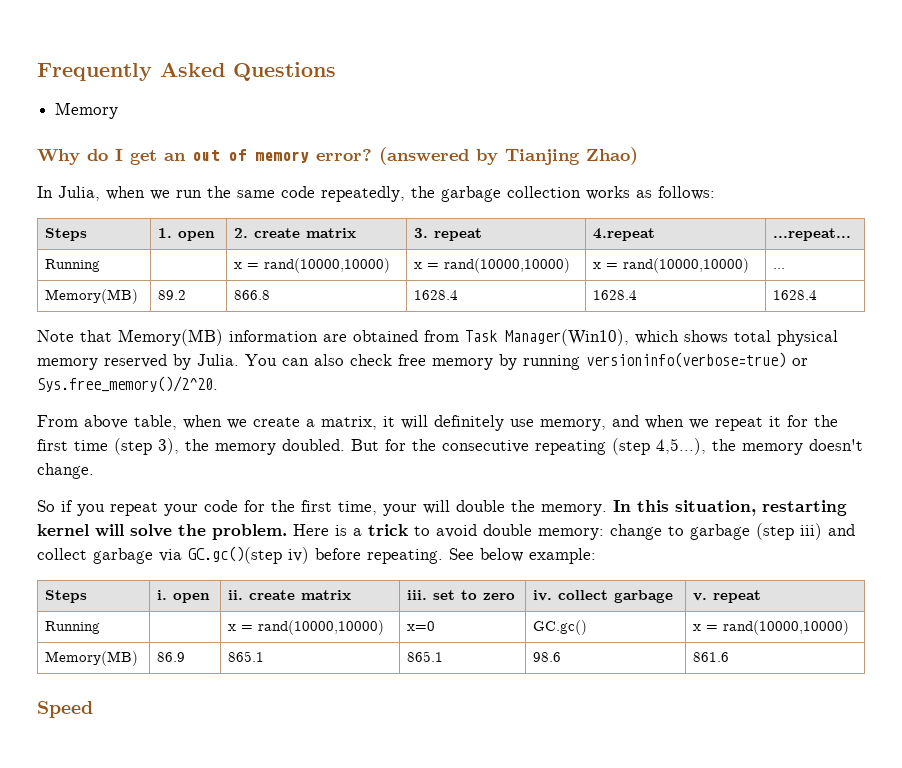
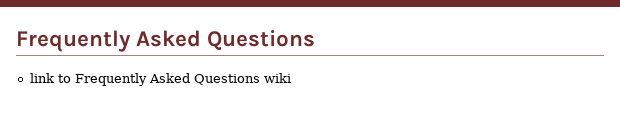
[55,102,119,119] [37,147,638,165] [37,186,715,202] [44,228,87,241] [157,228,215,241] [233,228,356,238] [413,228,482,241] [592,228,655,241] [772,228,851,241] [44,259,100,272] [233,258,390,273] [413,258,570,273] [592,258,749,273] [772,268,785,269] [44,289,138,304] [157,290,186,300] [233,290,270,300] [413,290,458,300] [592,290,637,300] [772,290,817,300] [37,329,838,346] [37,352,808,370] [37,376,218,392] [37,415,838,431] [37,438,863,455] [37,463,94,479] [37,500,847,516] [37,523,855,540] [37,546,596,564] [44,590,87,603] [156,590,210,603] [227,590,351,600] [406,590,515,600] [532,590,673,603] [692,590,761,603] [44,621,100,634] [227,620,384,635] [406,621,435,631] [532,620,587,635] [692,620,849,635] [44,651,138,666] [156,652,185,662] [227,651,264,662] [406,651,443,662] [532,652,561,662] [692,652,729,662] [37,701,93,718] Memory // Why do I get an out of memory error? (answered by Tianjing Zhao) // In Julia, when we run the same code repeatedly, the garbage collection works as follows: // Steps | 1. open | 2. create matrix | 3. repeat | 4.repeat | ...repeat... // Running | | x = rand(10000,10000) | x = rand(10000,10000) | x = rand(10000,10000) | ... // Memory(MB) | 89.2 | 866.8 | 1628.4 | 1628.4 | 1628.4 // Note that Memory(MB) information are obtained from Task Manager(Win10), which shows total physical memory reserved by Julia. You can also check free memory by running versioninfo(verbose=true) or Sys.free_memory()/2^20. // From above table, when we create a matrix, it will definitely use memory, and when we repeat it for the first time (step 3), the memory doubled. But for the consecutive repeating (step 4,5...), the memory doesn't change. // So if you repeat your code for the first time, your will double the memory. In this situation, restarting kernel will solve the problem. Here is a trick to avoid double memory: change to garbage (step iii) and collect garbage via GC.gc()(step iv) before repeating. See below example: // Steps | i. open | ii. create matrix | iii. set to zero | iv. collect garbage | v. repeat // Running | | x = rand(10000,10000) | x=0 | GC.gc() | x = rand(10000,10000) // Memory(MB) | 86.9 | 865.1 | 865.1 | 98.6 | 861.6 // Speed -> [29,73,291,86] link to Frequently Asked Questions wiki

